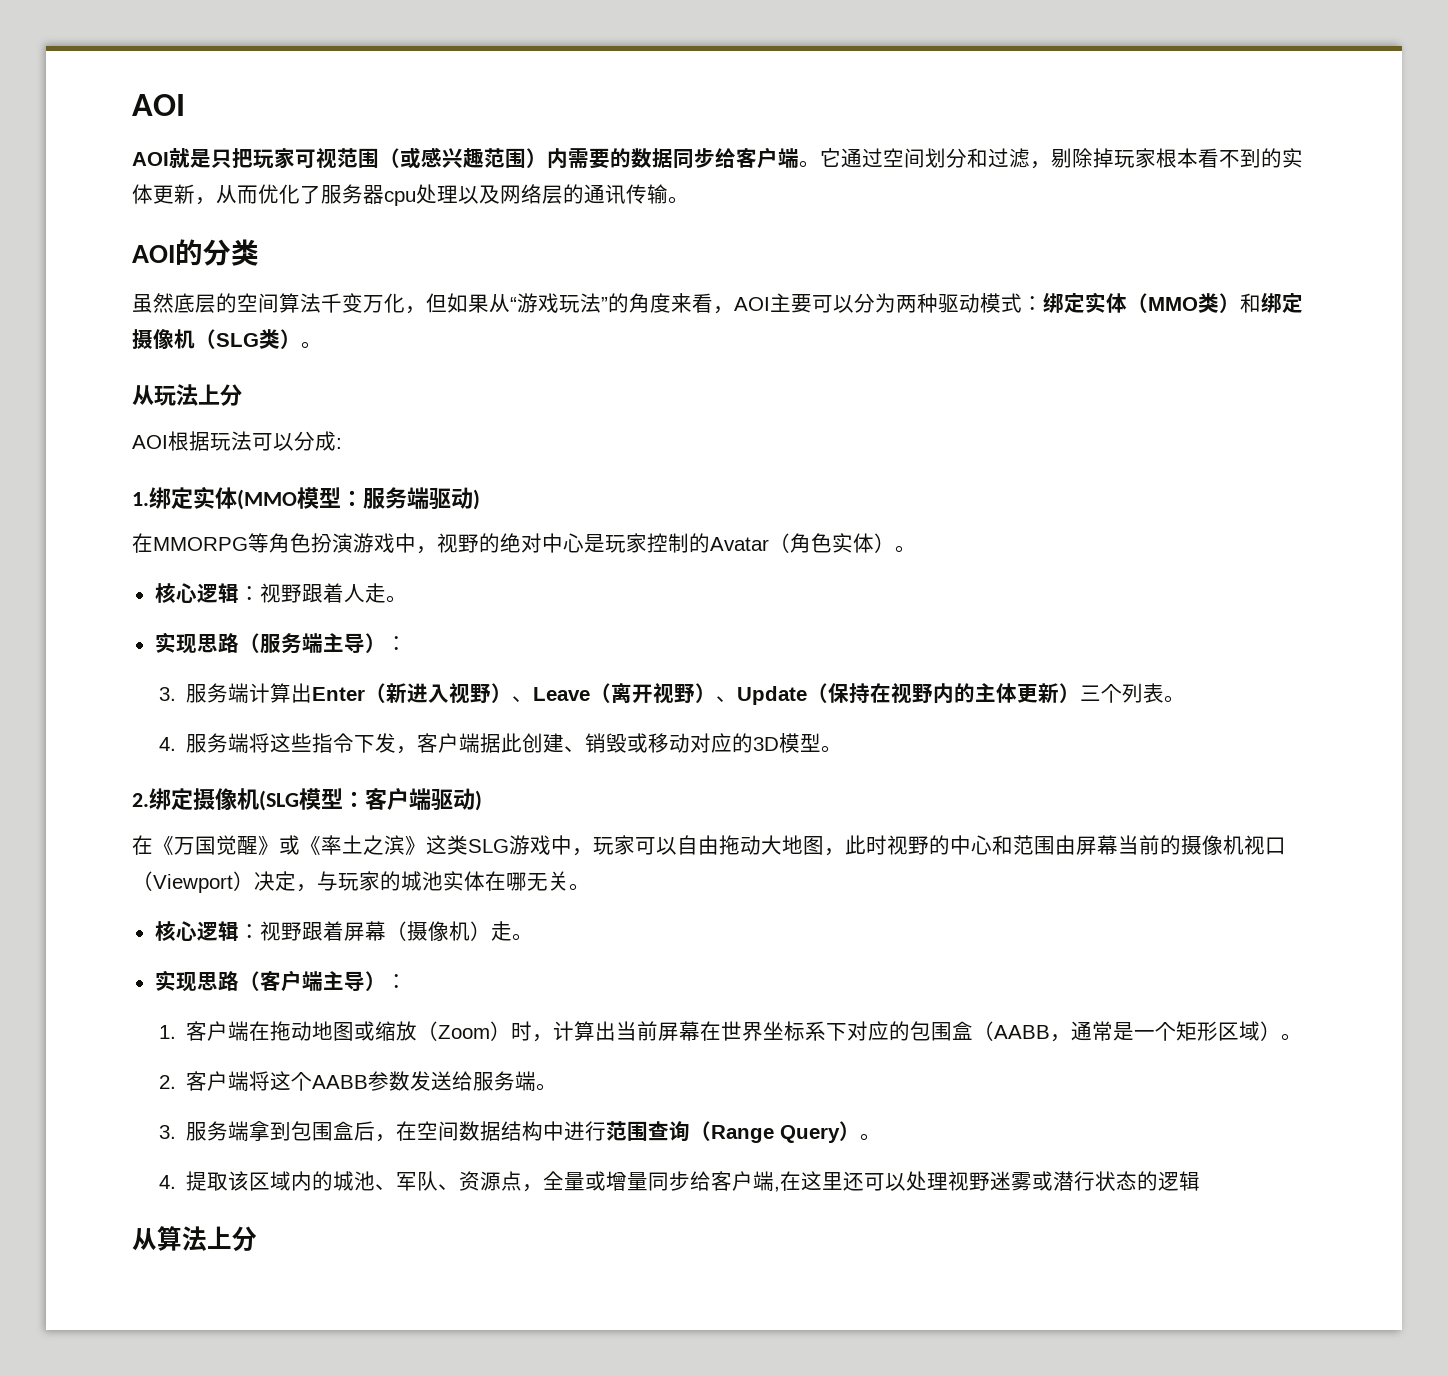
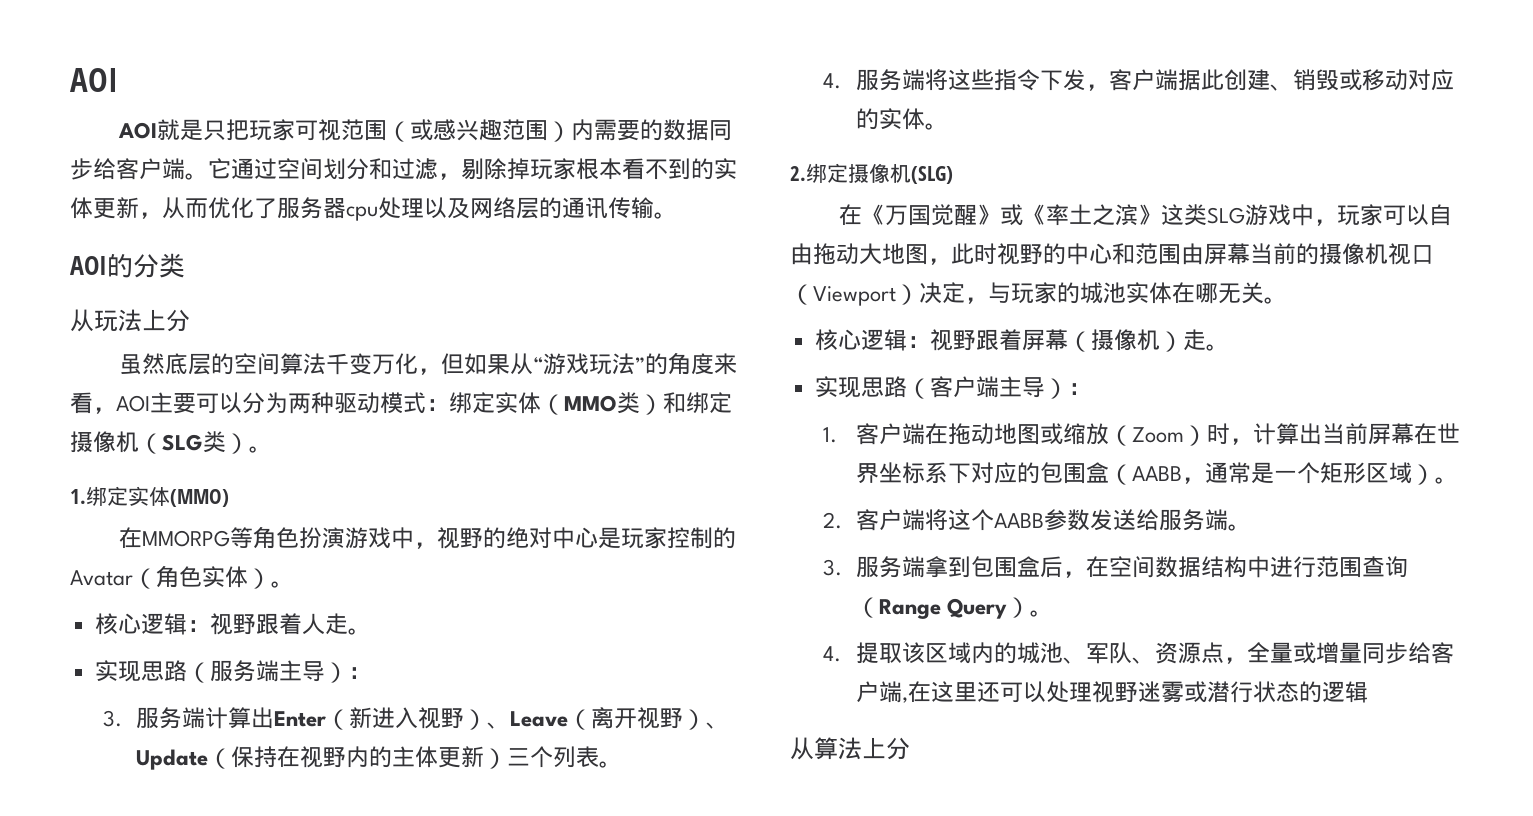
(259, 252) none -> [70,309,190,332] // 从玩法上分
[132,384,242,406] [132,431,342,451] [132,486,480,510] 从玩法上分 // AOI根据玩法可以分成: // 1.绑定实体(MMO模型：服务端驱动) -> [70,486,229,507] 1.绑定实体(MMO)
[753,733,822,753] 3D模型 -> [879,108,926,130] 实体
[259,788,482,811] (SLG模型：客户端驱动) -> [911,166,953,184] (SLG)

